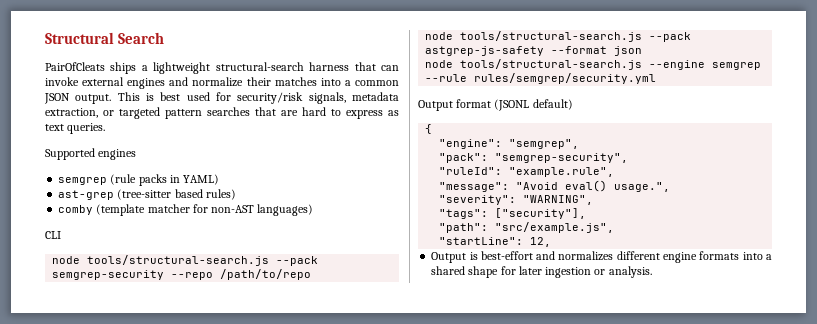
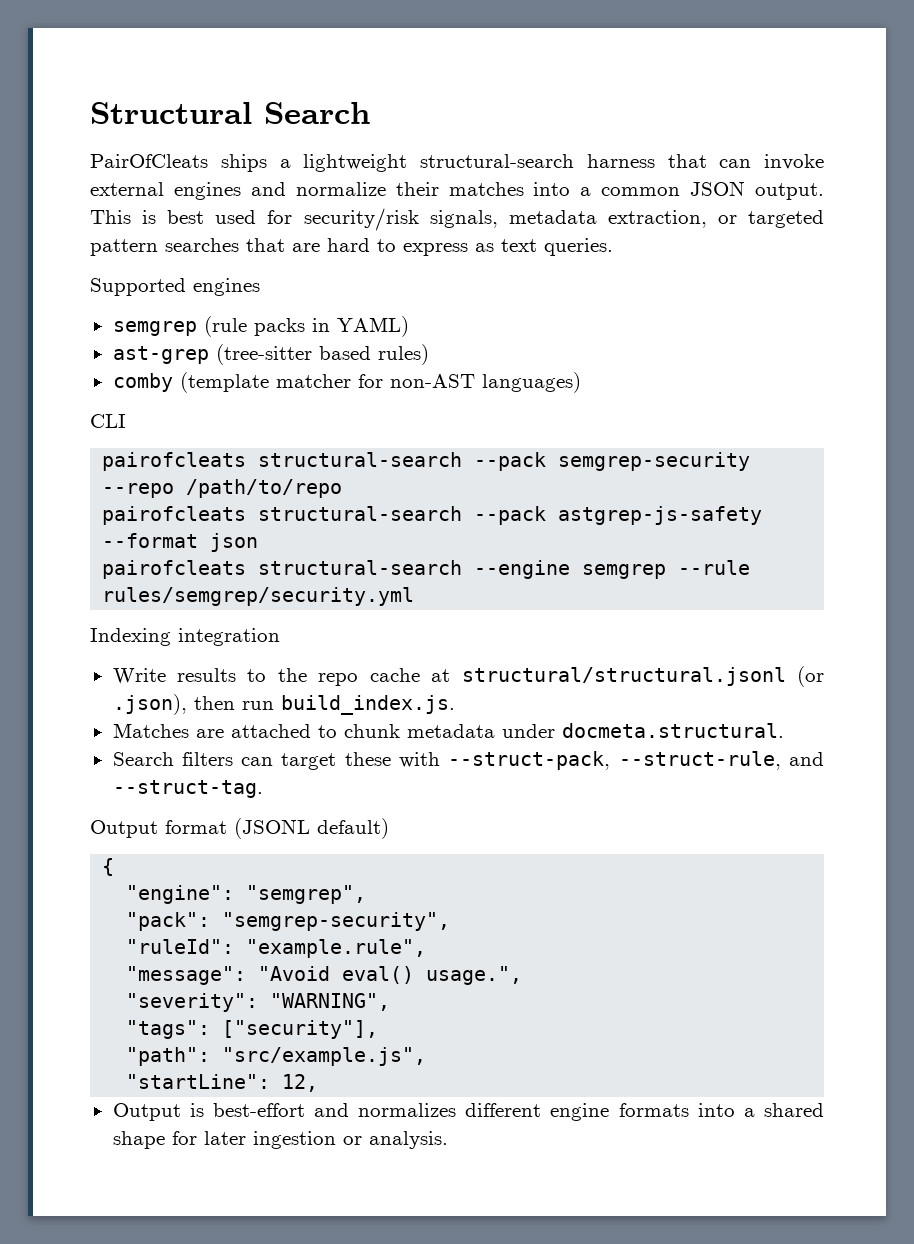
[52,255,270,266] node tools/structural-search.js -> [102,452,463,471] pairofcleats structural-search
[425,31,643,42] node tools/structural-search.js -> [102,506,463,525] pairofcleats structural-search
[425,59,643,70] node tools/structural-search.js -> [102,560,463,579] pairofcleats structural-search
(657, 78) none -> [90,628,280,646] [112,666,824,687] [112,694,455,715] [112,723,784,738] [112,751,824,770] [112,780,263,798] // Indexing integration // Write results to the repo cache at structural/structural.jsonl (or .json), then run build_index.js. // Matches are attached to chunk metadata under docmeta.structural. // Search filters can target these with --struct-pack, --struct-rule, and --struct-tag.

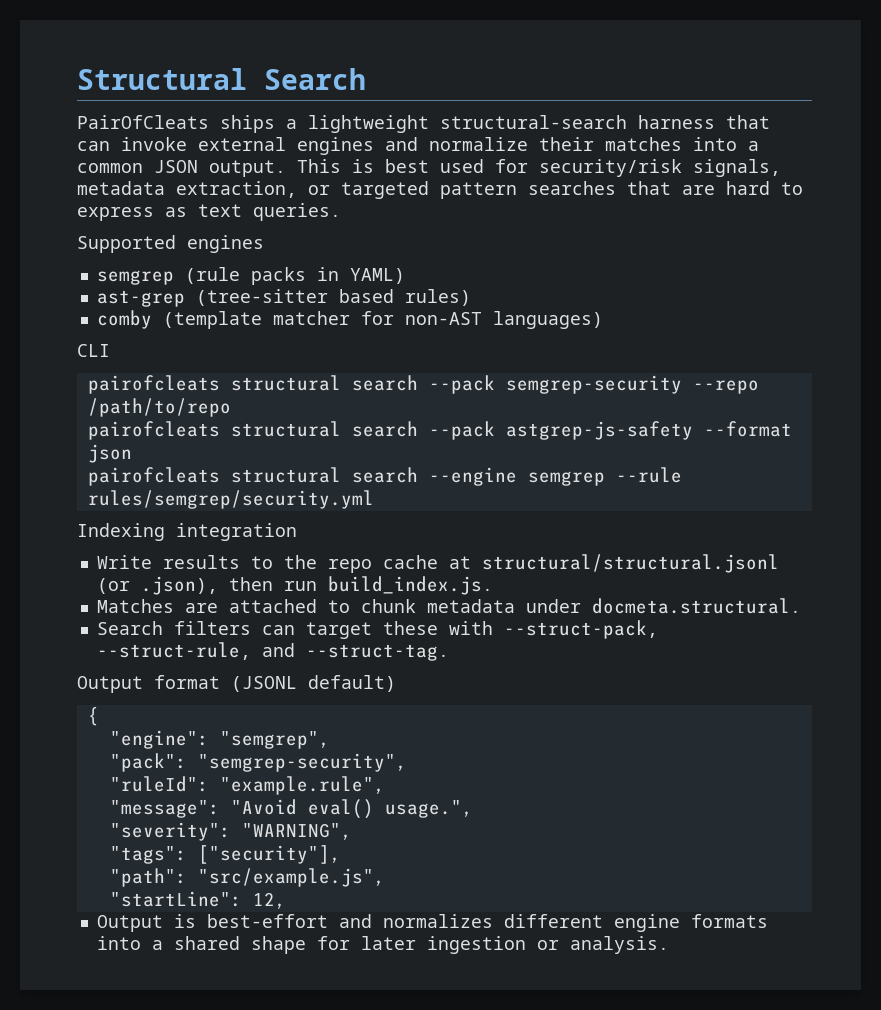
[258,452,463,467] structural-search -> [230,375,418,391] structural search
[258,506,463,521] structural-search -> [230,421,418,437] structural search
[258,560,463,575] structural-search -> [230,467,418,483] structural search

